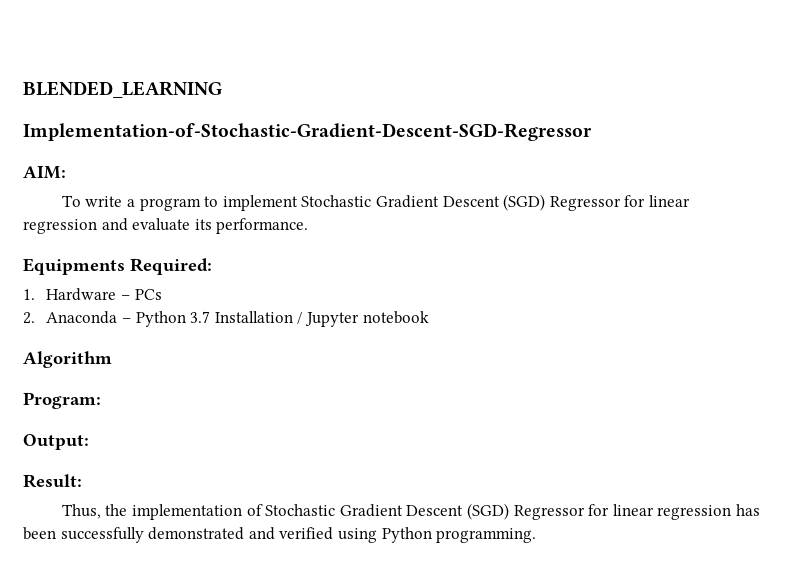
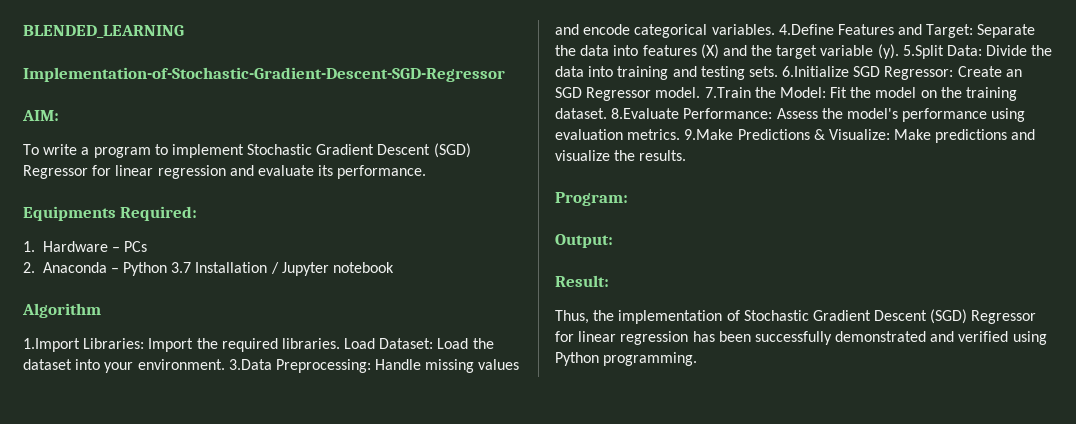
(112, 359) none -> [23,338,494,352] [23,359,520,373] [555,24,1036,38] [555,44,1053,59] [555,66,1022,80] [555,87,1018,101] [555,108,1026,122] [555,129,1036,143] [555,150,687,161] // 1.Import Libraries: Import the required libraries. Load Dataset: Load the dataset into your environment. 3.Data Preprocessing: Handle missing values and encode categorical variables. 4.Define Features and Target: Separate the data into features (X) and the target variable (y). 5.Split Data: Divide the data into training and testing sets. 6.Initialize SGD Regressor: Create an SGD Regressor model. 7.Train the Model: Fit the model on the training dataset. 8.Evaluate Performance: Assess the model's performance using evaluation metrics. 9.Make Predictions & Visualize: Make predictions and visualize the results.

